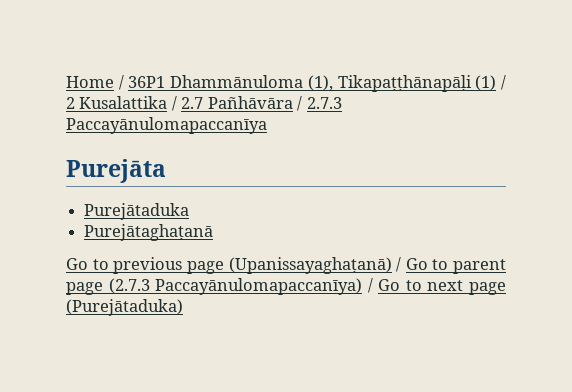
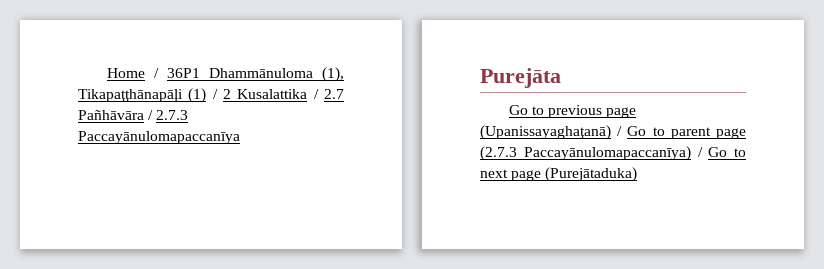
[84,203,190,220] [84,224,214,241] // Purejātaduka // Purejātaghaṭanā -> (561, 78) none

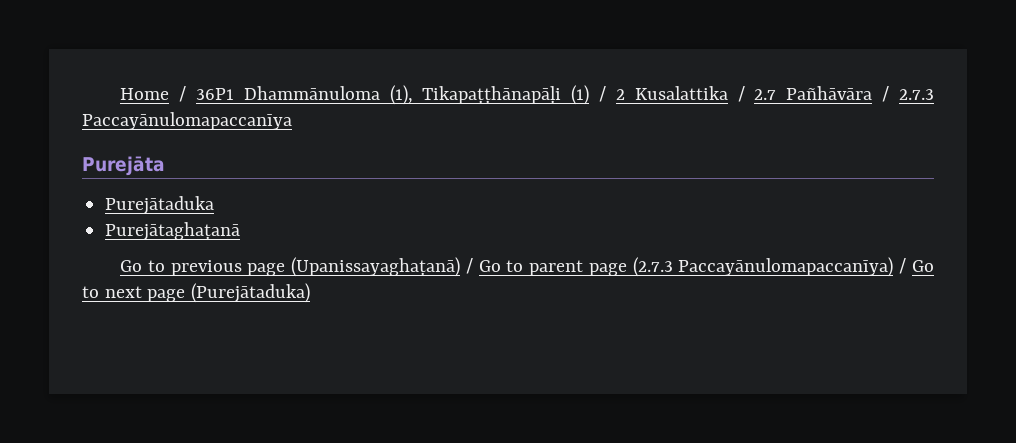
(561, 78) none -> [105,196,215,215] [105,222,241,241] // Purejātaduka // Purejātaghaṭanā

